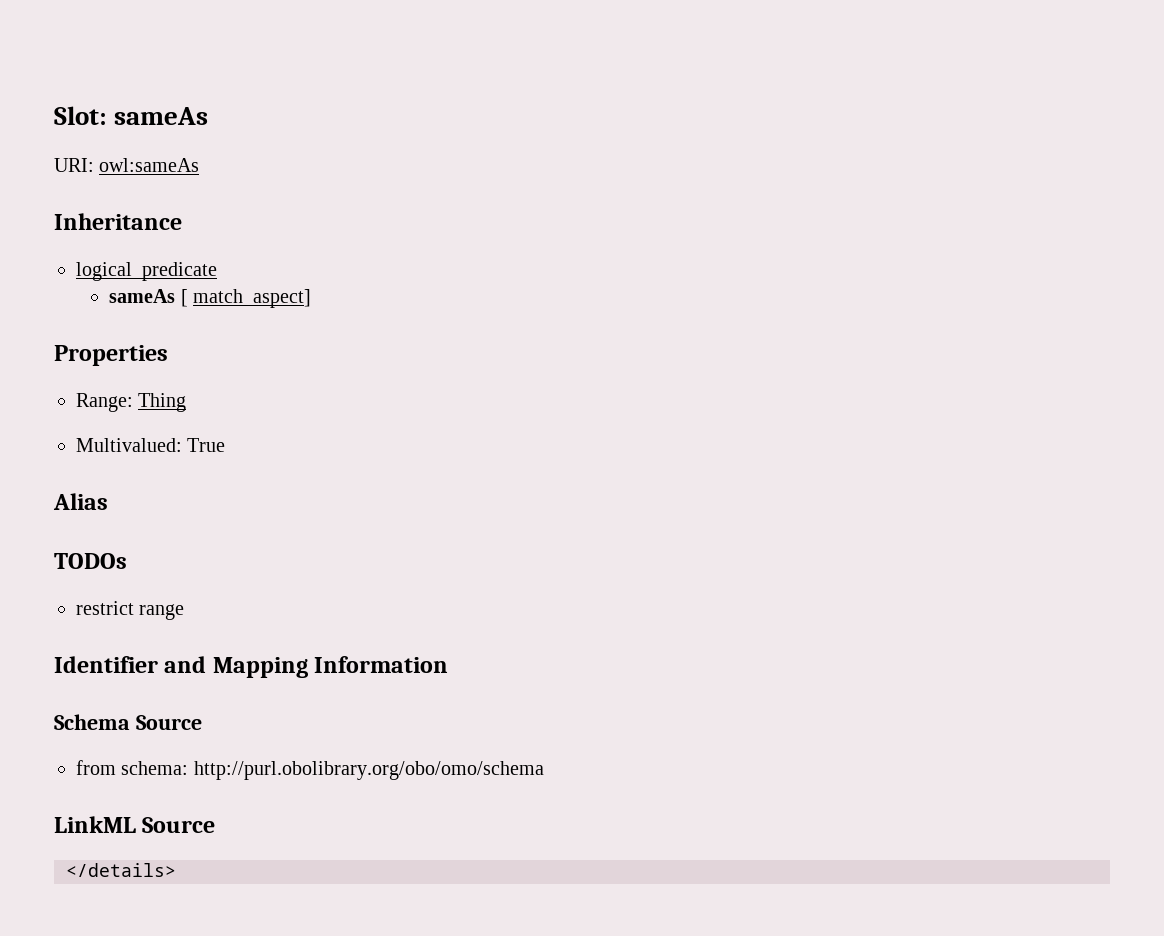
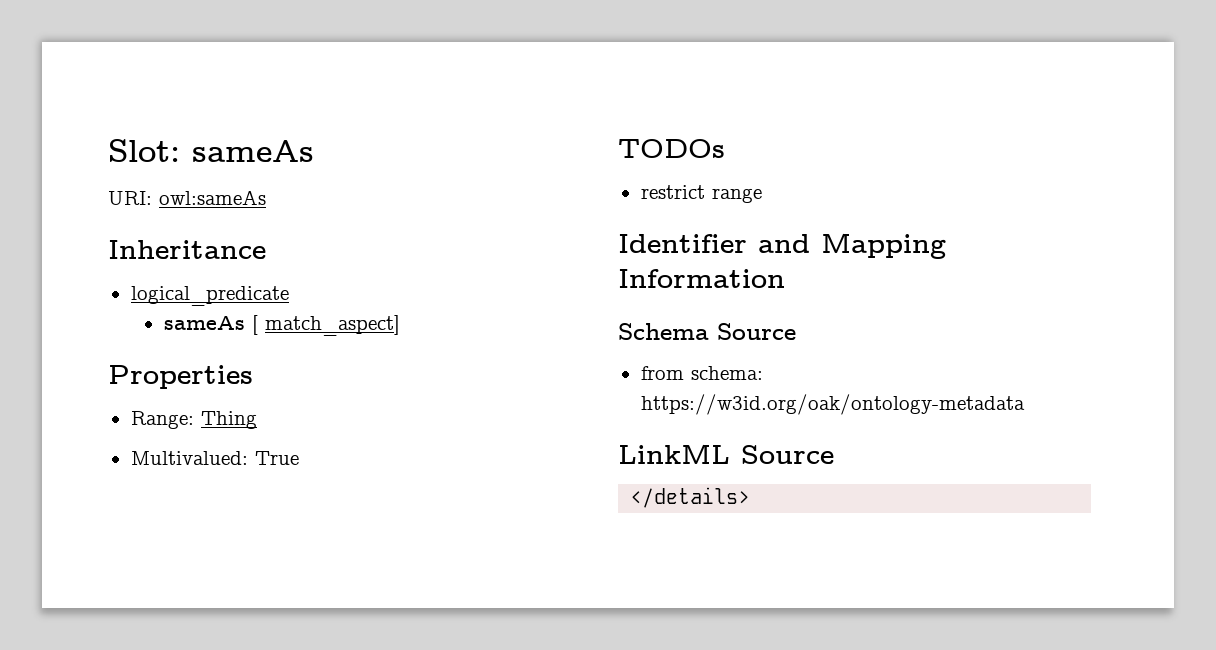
[53,493,108,510] // Alias -> (299, 458) none
[193,761,544,780] http://purl.obolibrary.org/obo/omo/schema -> [640,394,1025,415] https://w3id.org/oak/ontology-metadata

